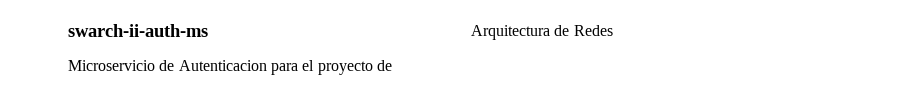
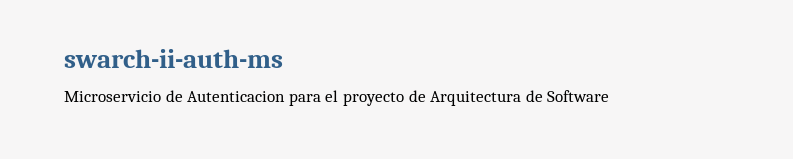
[573,25,613,36] Redes -> [547,90,610,102] Software

